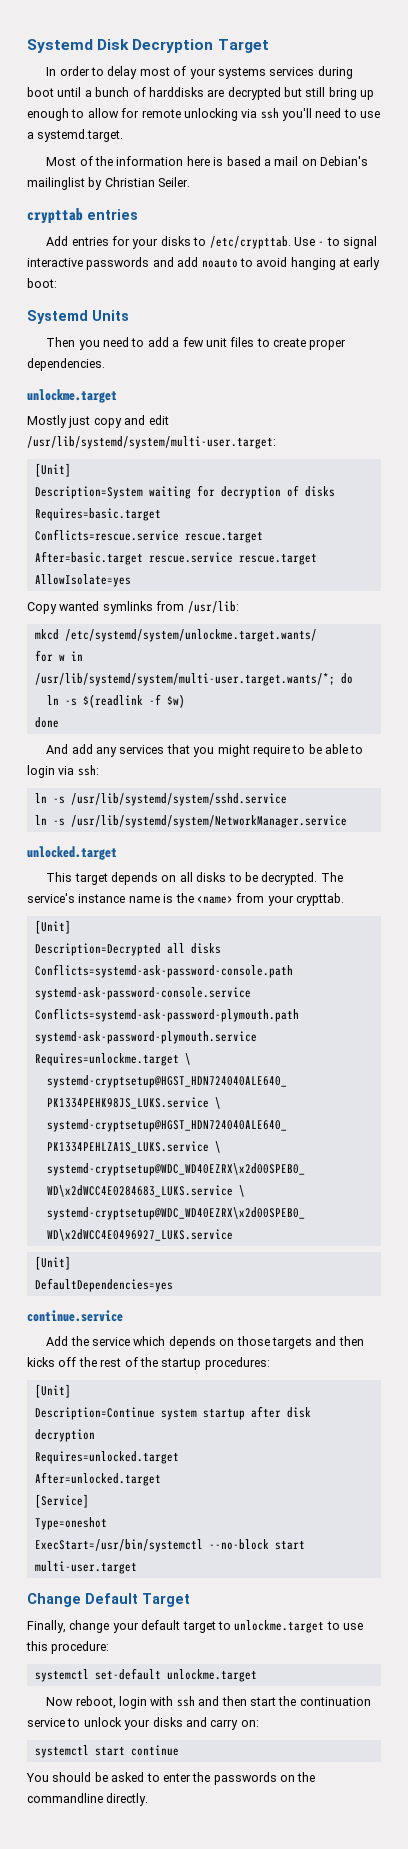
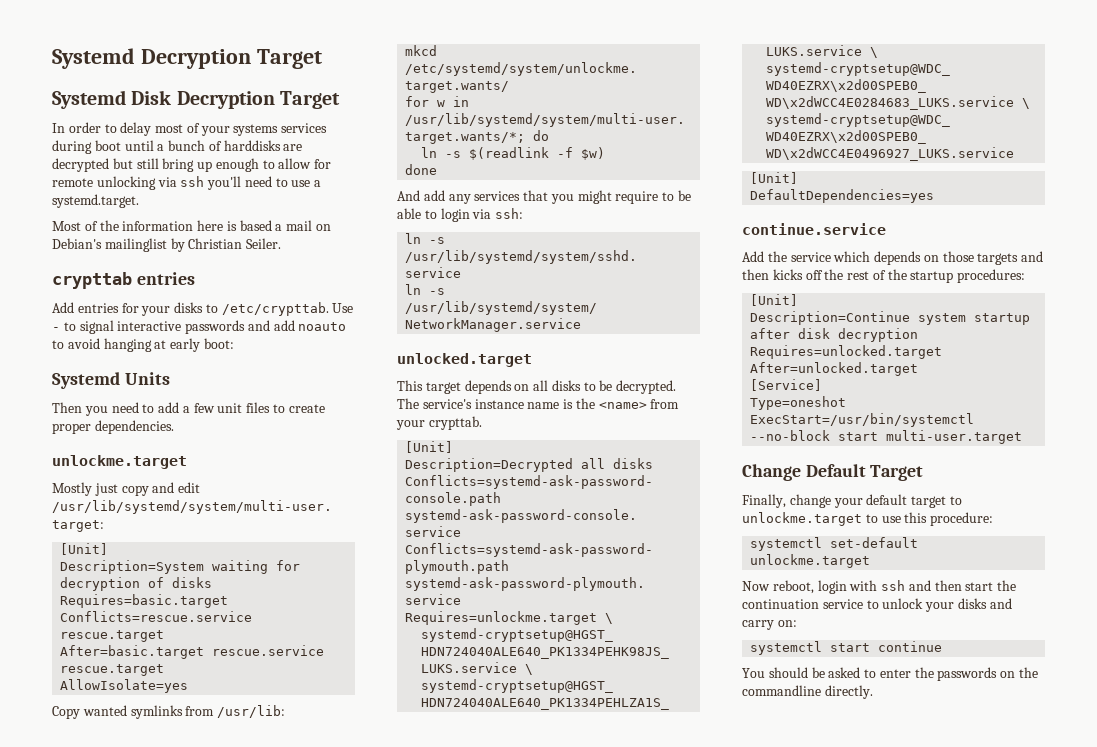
[27,39,93,53] Systemd -> [52,48,322,69] [52,90,126,109] Systemd Decryption Target // Systemd

